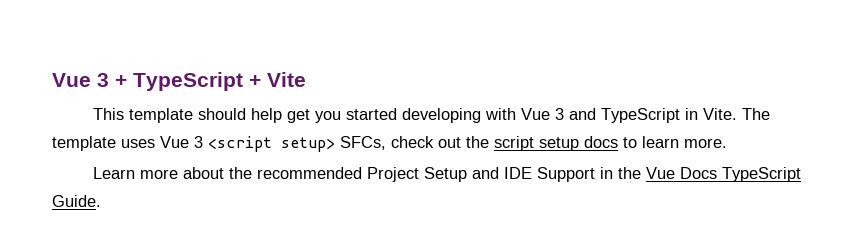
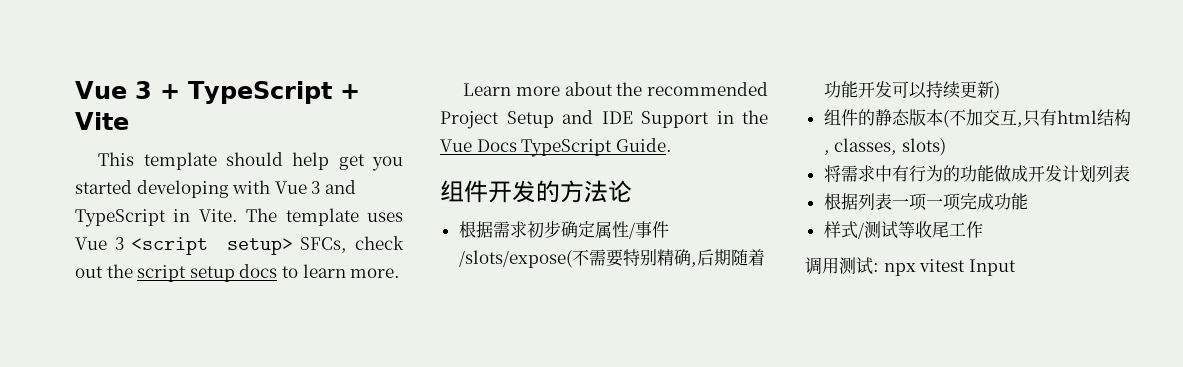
(101, 201) none -> [440,180,632,203] [458,220,669,239] [458,249,765,268] [823,81,1000,100] [823,109,1131,128] [823,138,946,156] [823,165,1130,183] [823,193,1028,211] [823,221,983,239] [805,257,1016,276] // 组件开发的方法论 // 根据需求初步确定属性/事件/slots/expose(不需要特别精确,后期随着功能开发可以持续更新) // 组件的静态版本(不加交互,只有html结构, classes, slots) // 将需求中有行为的功能做成开发计划列表 // 根据列表一项一项完成功能 // 样式/测试等收尾工作 // 调用测试: npx vitest Input

